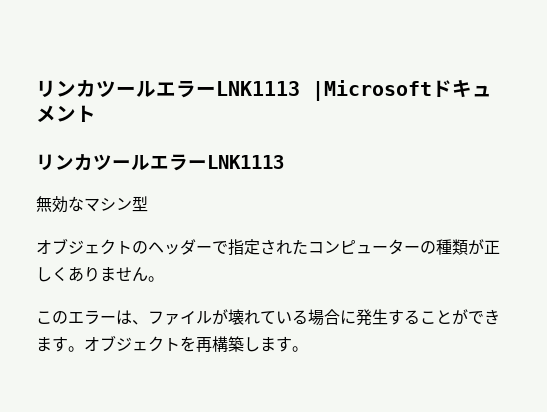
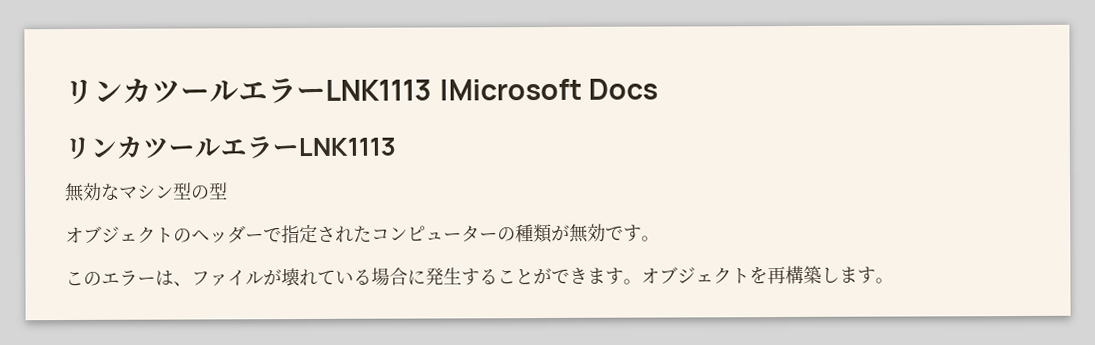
[432,80,492,98] [36,105,96,122] ドキュメント -> [588,78,659,100] Docs
(148, 204) none -> [191,182,228,200] の型
[484,240,500,254] [36,266,148,282] 正しくありません -> [569,223,642,243] 無効です

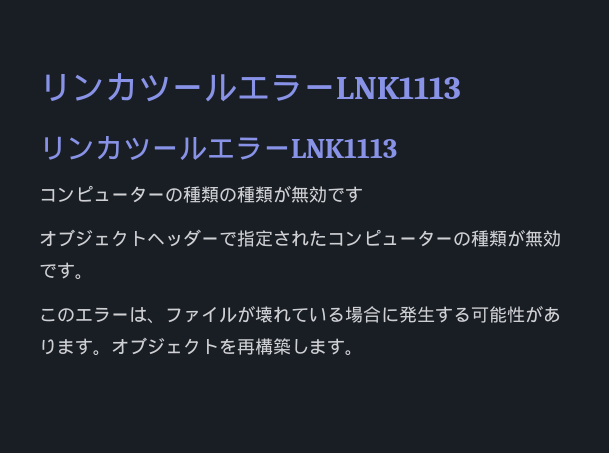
[64,78,659,105] [64,135,396,160] [65,182,228,203] [65,225,192,244] リンカツールエラーLNK1113 |Microsoft Docs // リンカツールエラーLNK1113 // 無効なマシン型の型 // オブジェクトの -> [39,73,461,102] [39,136,397,161] [39,185,363,203] [39,229,147,247] リンカツールエラーLNK1113 // リンカツールエラーLNK1113 // コンピューターの種類の種類が無効です // オブジェクト
[497,267,588,285] ことができ -> [471,305,561,323] [39,339,57,355] 可能性があり

